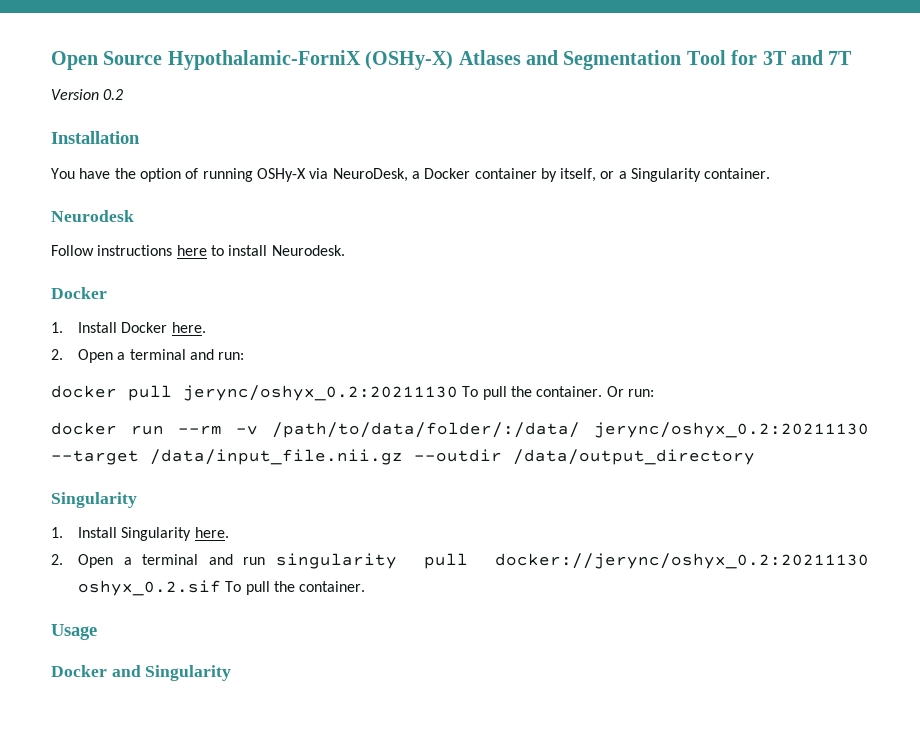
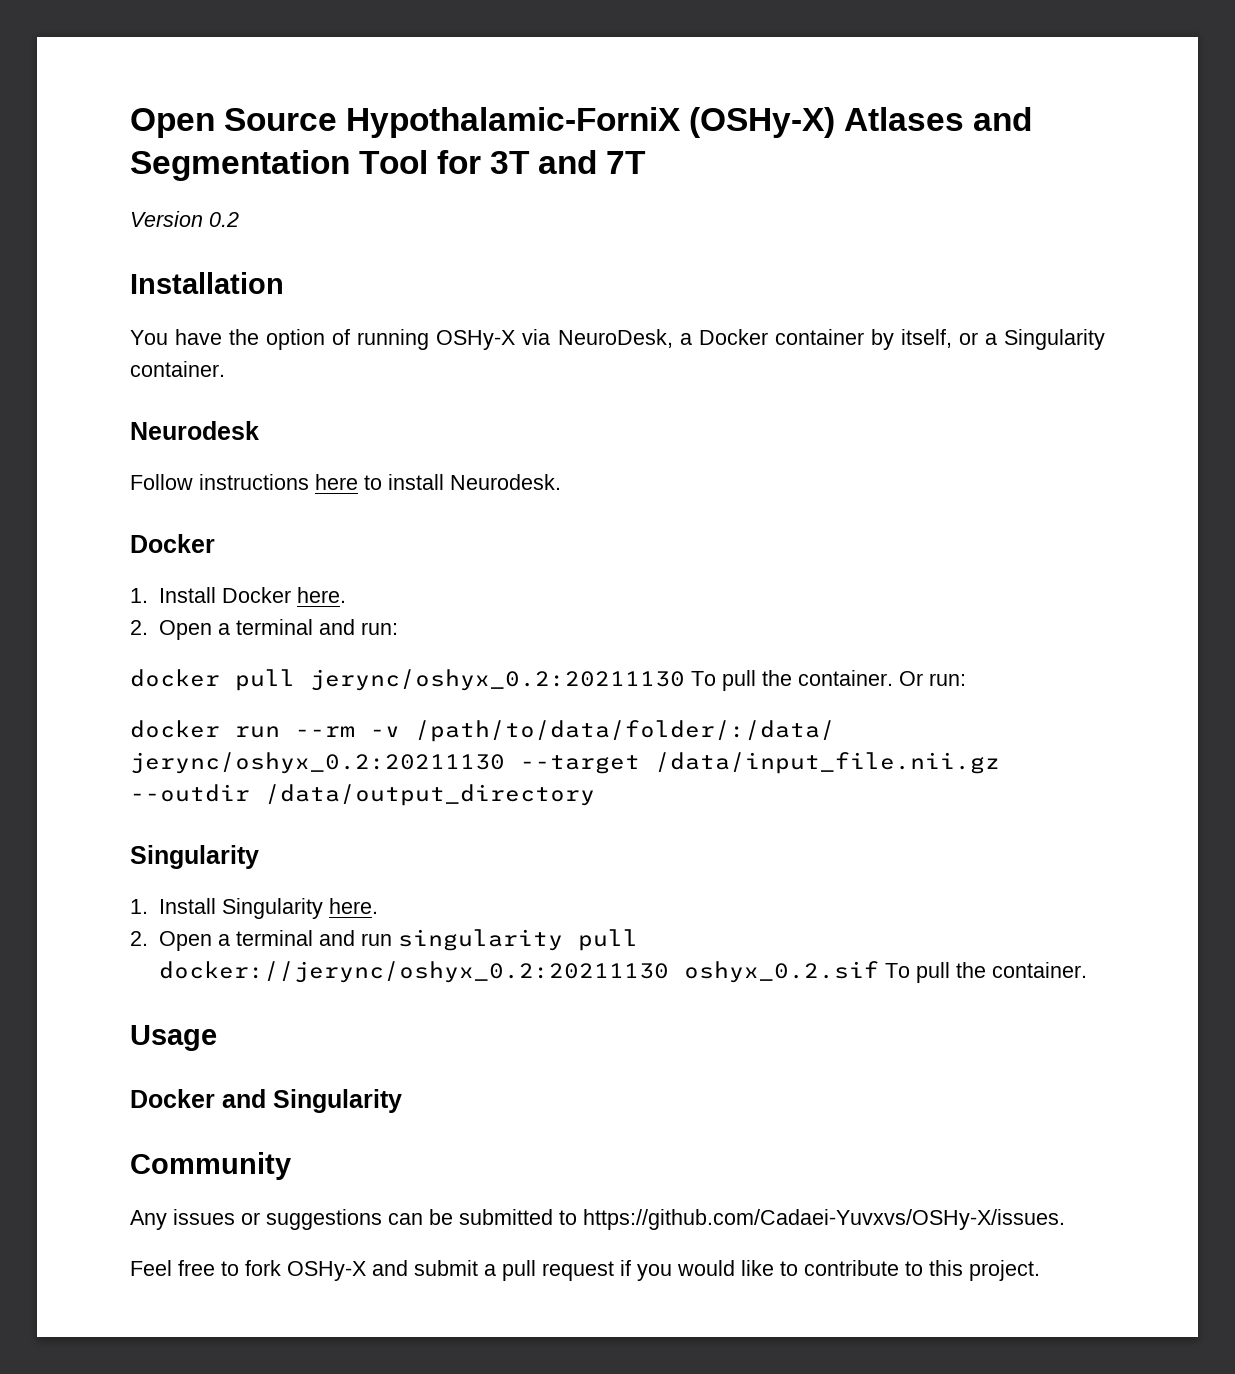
(232, 673) none -> [130,1152,291,1180] [130,1209,1065,1230] [130,1260,1040,1281] // Community // Any issues or suggestions can be submitted to https://github.com/Cadaei-Yuvxvs/OSHy-X/issues. // Feel free to fork OSHy-X and submit a pull request if you would like to contribute to this project.

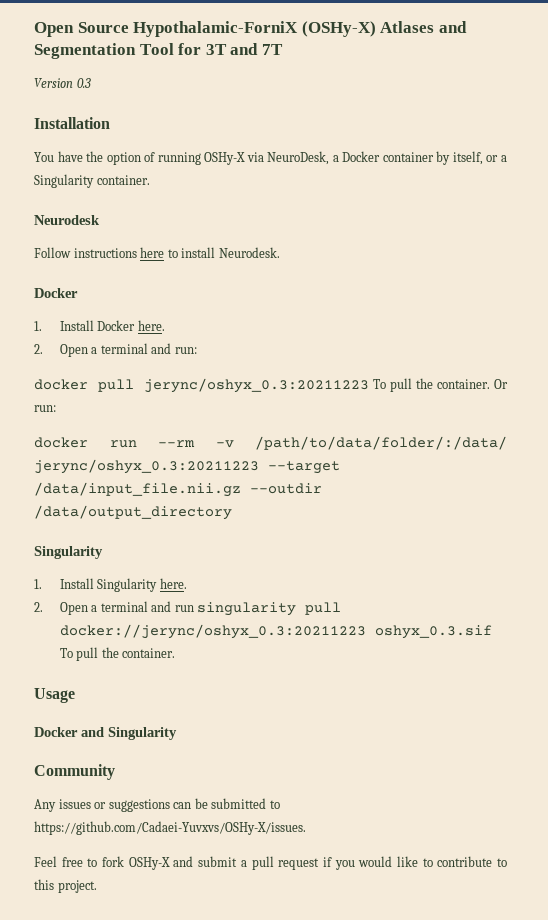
[209,212,239,227] 0.2 -> [76,78,91,88] 0.3
[310,669,685,691] jerync/oshyx_0.2:20211130 -> [144,378,370,393] jerync/oshyx_0.3:20211223
[130,752,505,774] jerync/oshyx_0.2:20211130 -> [34,459,259,474] jerync/oshyx_0.3:20211223
[158,961,879,983] docker://jerync/oshyx_0.2:20211130 oshyx_0.2.sif -> [59,624,492,639] docker://jerync/oshyx_0.3:20211223 oshyx_0.3.sif

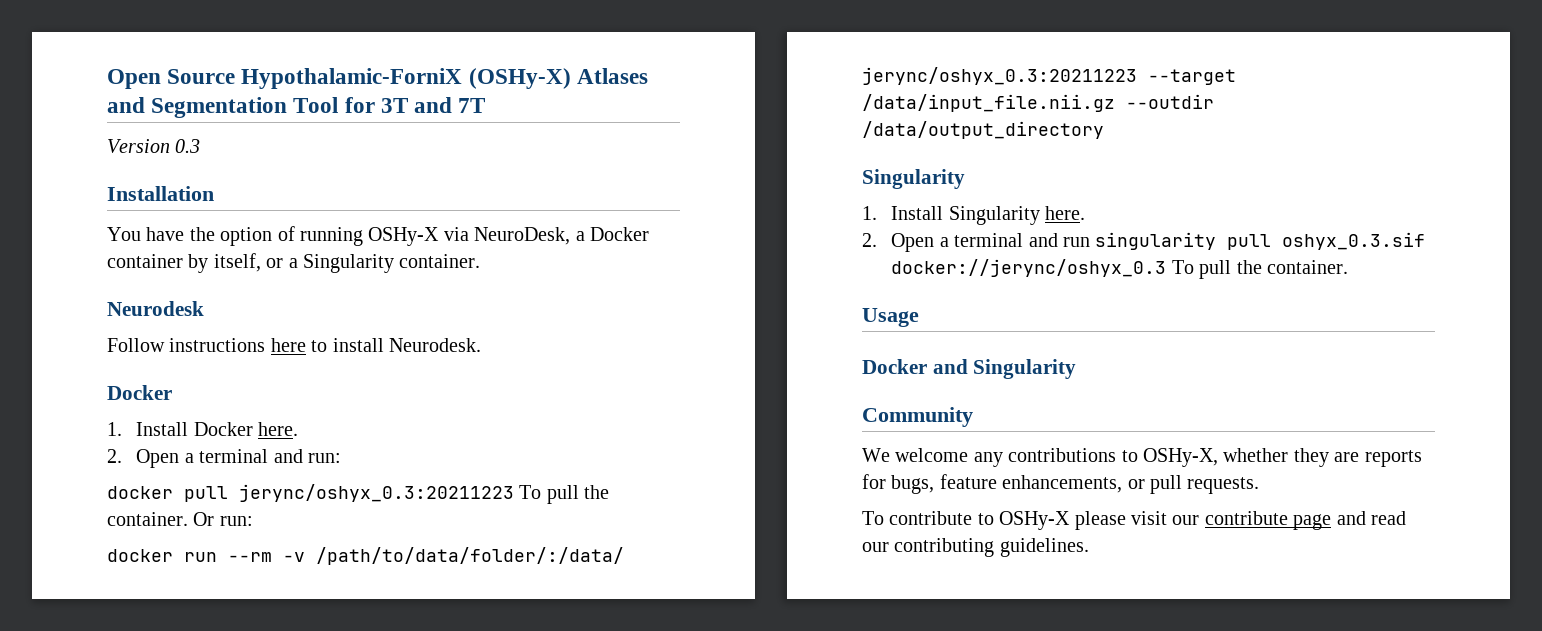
[59,624,492,639] docker://jerync/oshyx_0.3:20211223 oshyx_0.3.sif -> [1282,232,1426,250] [891,259,1167,277] oshyx_0.3.sif docker://jerync/oshyx_0.3
[34,798,280,812] [34,821,306,835] [34,856,507,870] [34,879,97,893] Any issues or suggestions can be submitted to https://github.com/Cadaei-Yuvxvs/OSHy-X/issues. // Feel free to fork OSHy-X and submit a pull request if you would like to contribute to this project. -> [862,448,1422,467] [862,474,1260,494] [862,511,1406,530] [862,538,1089,557] We welcome any contributions to OSHy-X, whether they are reports for bugs, feature enhancements, or pull requests. // To contribute to OSHy-X please visit our contribute page and read our contributing guidelines.

